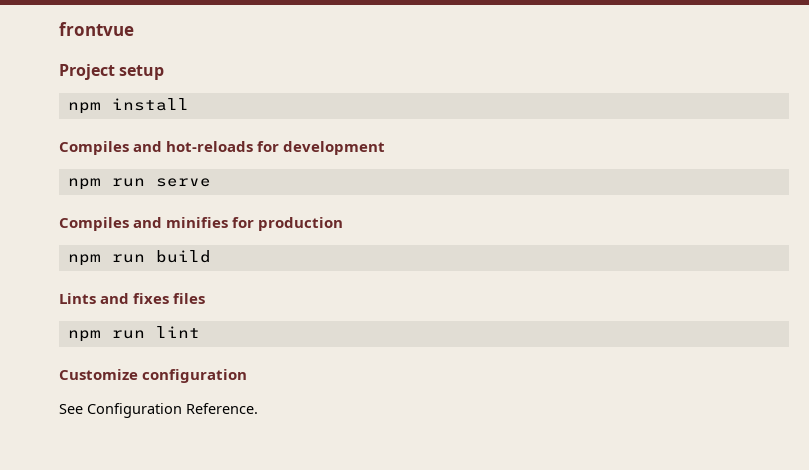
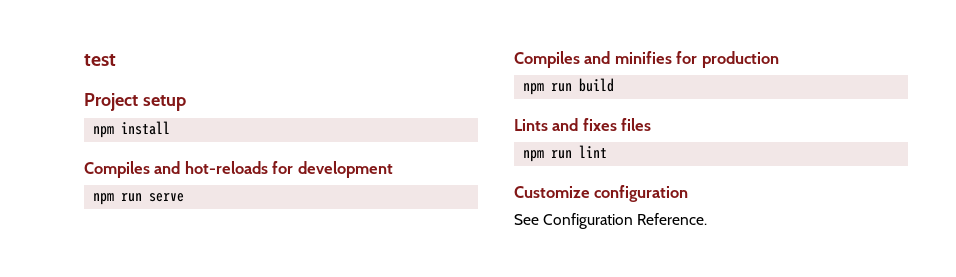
[59,22,134,36] frontvue -> [84,54,116,66] test

